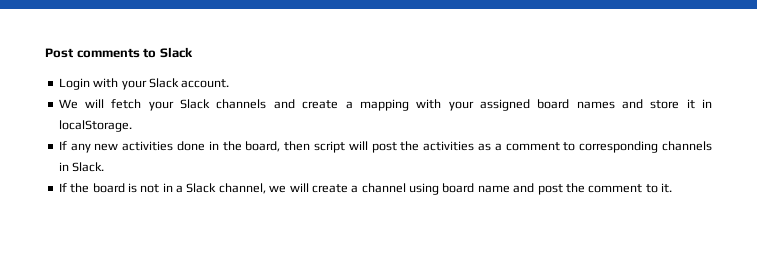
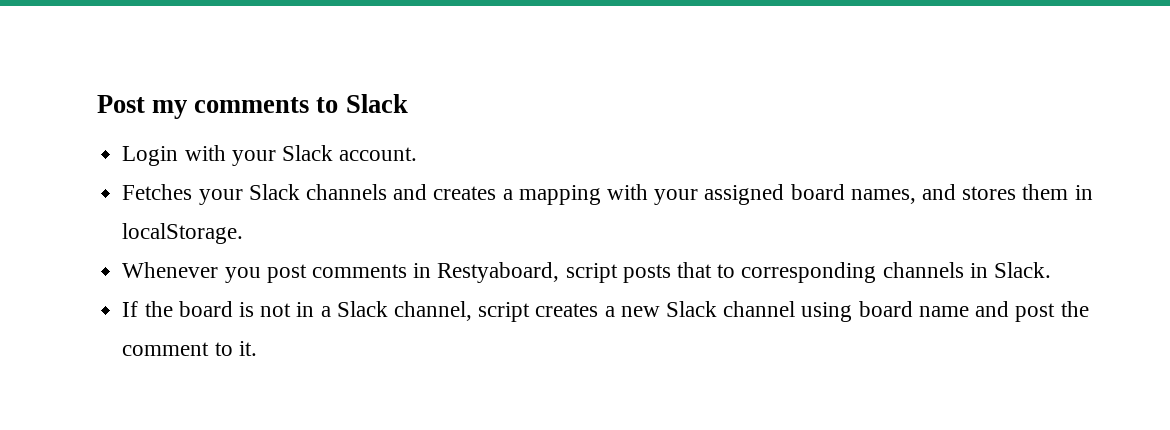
(74, 53) none -> [152,100,188,119] my
[58,99,142,109] We will fetch -> [122,184,193,200] Fetches
[302,100,339,109] create -> [433,186,497,200] creates
[576,99,712,109] [58,120,132,132] [58,141,560,153] names and store it in localStorage. // If any new activities done in the board, then script will post the activities as a comment -> [850,184,1093,204] [122,223,244,244] [122,262,712,283] names, and stores them in localStorage. // Whenever you post comments in Restyaboard, script posts that
[269,183,359,193] we will create a -> [478,301,718,322] script creates a new Slack

